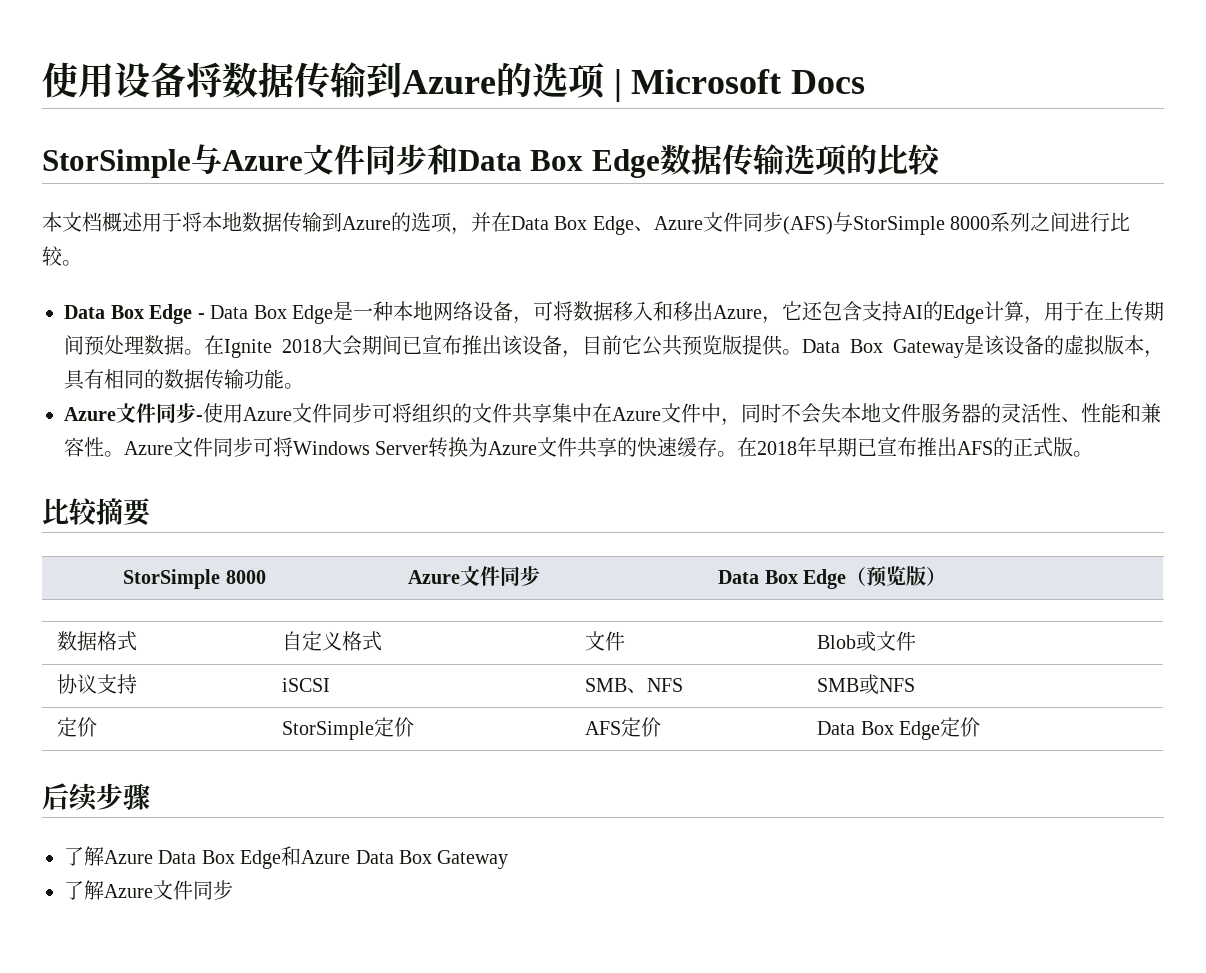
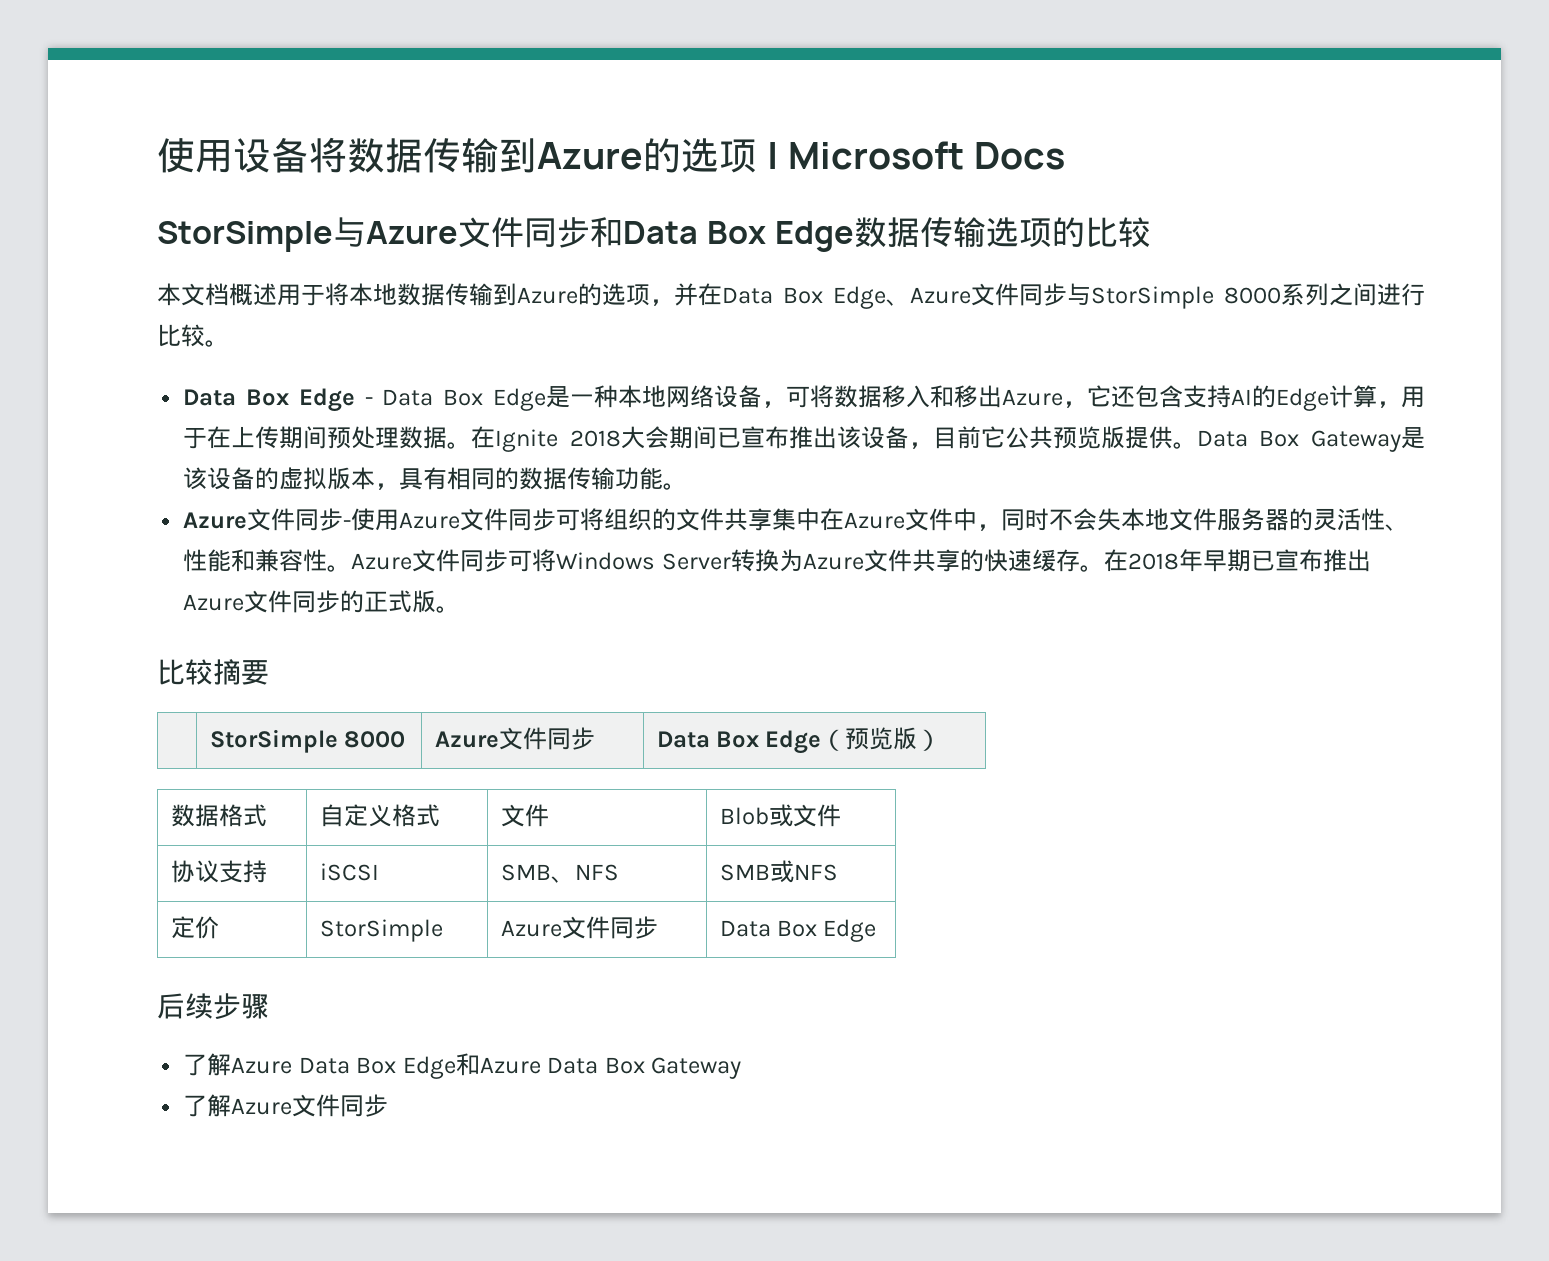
[782,216,833,235] (AFS) -> (1067, 294) none
[957,441,994,455] AFS -> [183,590,341,613] Azure文件同步
[374,717,415,737] [585,717,662,737] [817,717,981,740] 定价 | AFS定价 | Data Box Edge定价 -> [500,916,658,939] [719,919,877,942] | Azure文件同步 | Data Box Edge

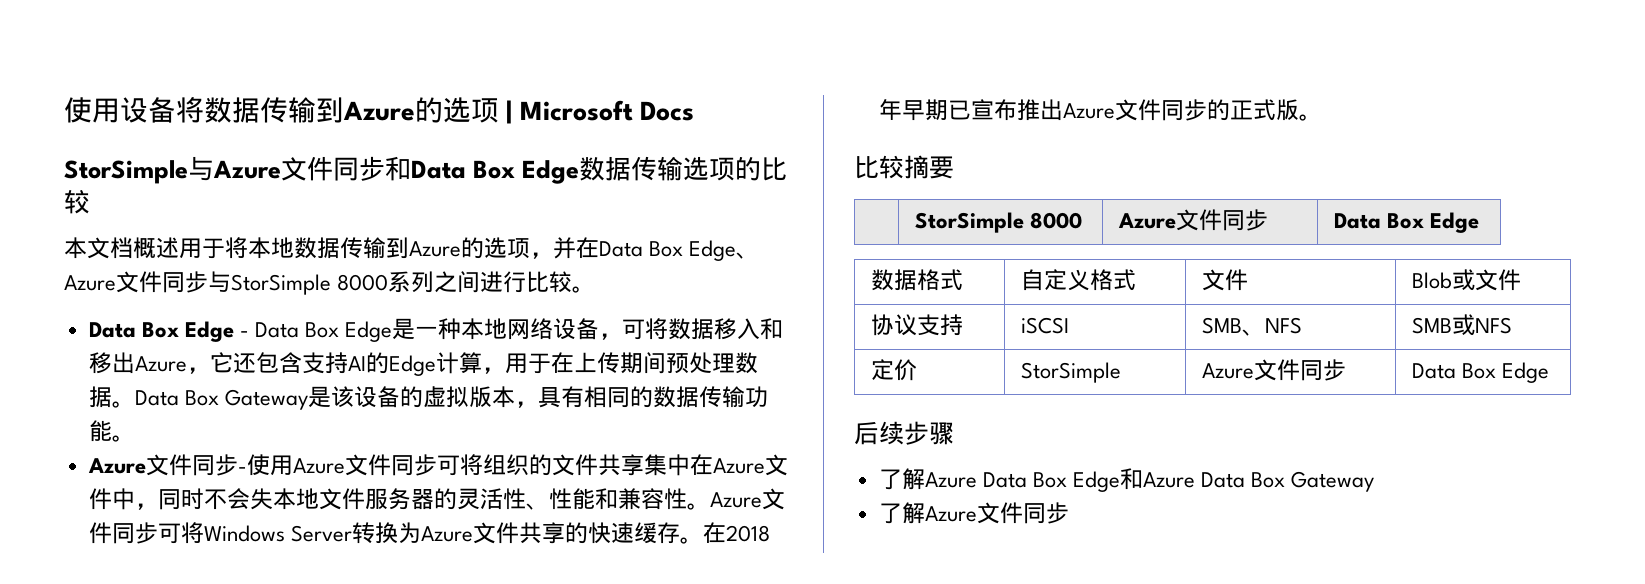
[471,426,1197,452] 在Ignite 2018大会期间已宣布推出该设备，目前它公共预览版提供。 -> (135, 404) none
[821,727,942,751] （预览版） -> (1479, 222) none

